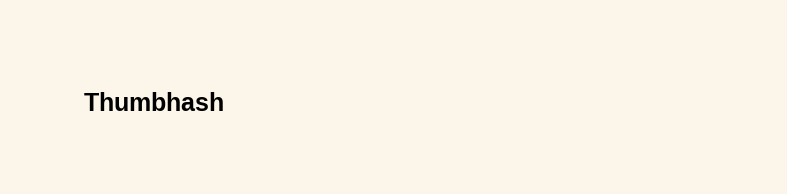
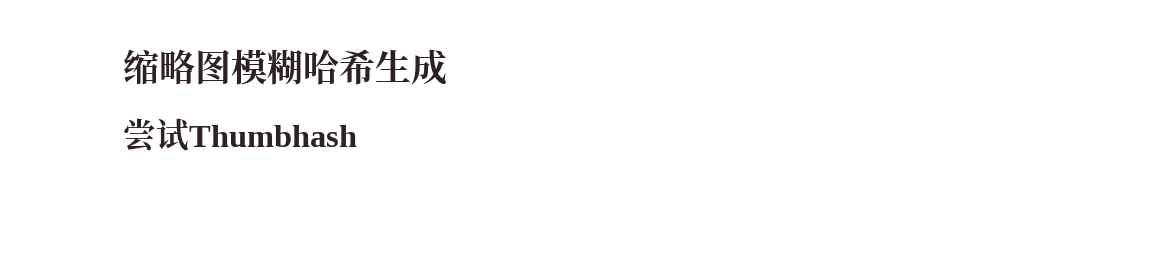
(84, 101) none -> [123,49,447,85] [123,118,189,153] 缩略图模糊哈希生成 // 尝试

